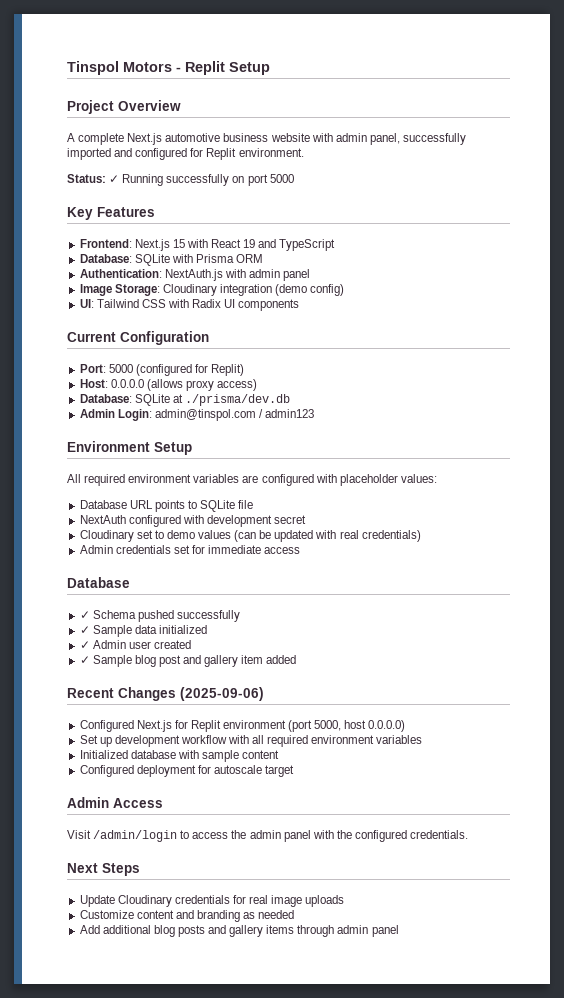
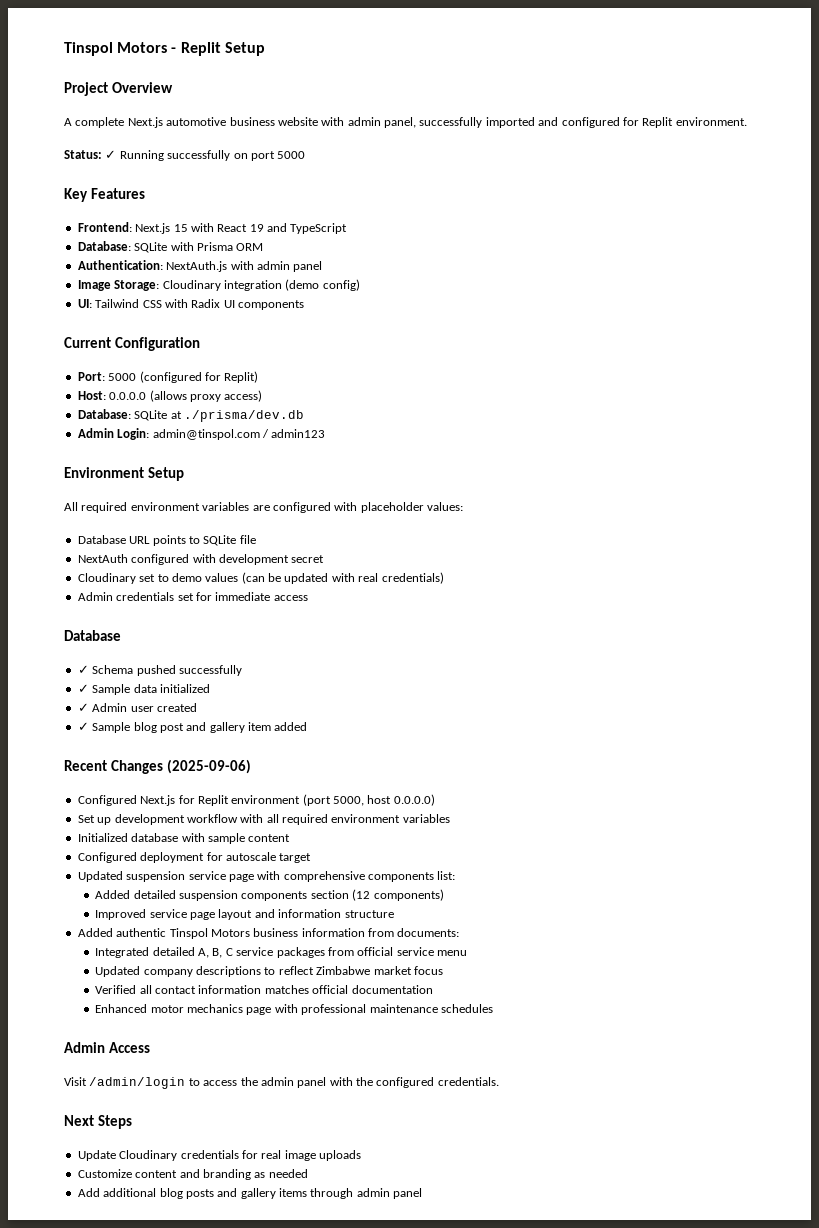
(295, 771) none -> [77,871,456,882] [95,889,444,901] [95,909,394,920] [77,928,460,939] [95,947,468,958] [95,966,443,977] [95,985,433,994] [95,1004,493,1015] // Updated suspension service page with comprehensive components list: // Added detailed suspension components section (12 components) // Improved service page layout and information structure // Added authentic Tinspol Motors business information from documents: // Integrated detailed A, B, C service packages from official service menu // Updated company descriptions to reflect Zimbabwe market focus // Verified all contact information matches official documentation // Enhanced motor mechanics page with professional maintenance schedules

